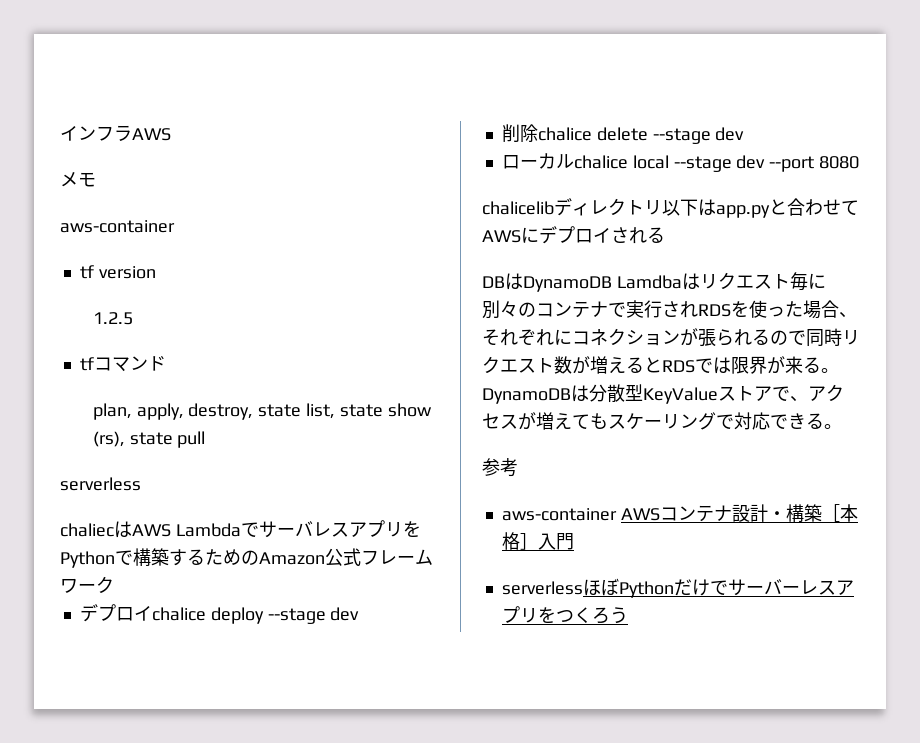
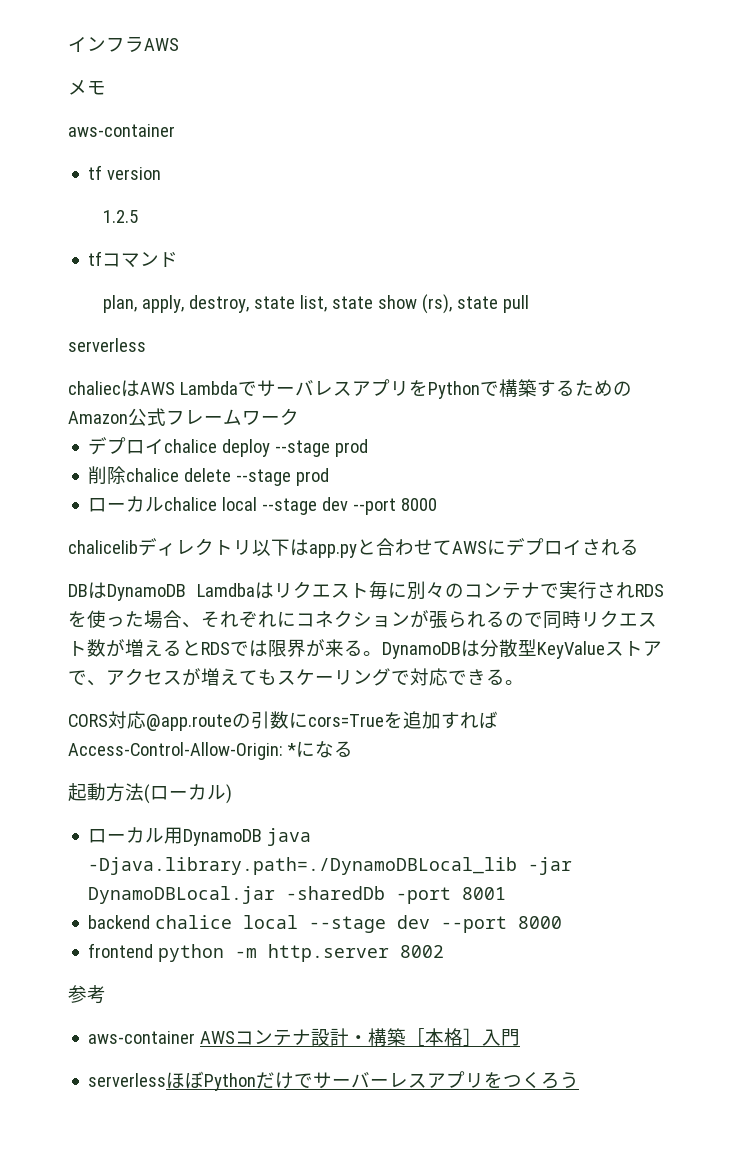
[330,607,360,621] dev -> [335,439,369,457] prod
[715,127,745,141] dev -> [296,468,330,486] prod
[819,156,860,169] 8080 -> [401,498,438,511] 8000
(842, 426) none -> [68,711,498,731] [68,741,353,760] [68,783,232,804] [88,827,312,846] [88,857,573,875] [88,886,507,904] [88,915,563,933] [88,943,445,962] // CORS対応@app.routeの引数にcors=Trueを追加すればAccess-Control-Allow-Origin: *になる // 起動方法(ローカル) // ローカル用DynamoDB java -Djava.library.path=./DynamoDBLocal_lib -jar DynamoDBLocal.jar -sharedDb -port 8001 // backend chalice local --stage dev --port 8000 // frontend python -m http.server 8002

